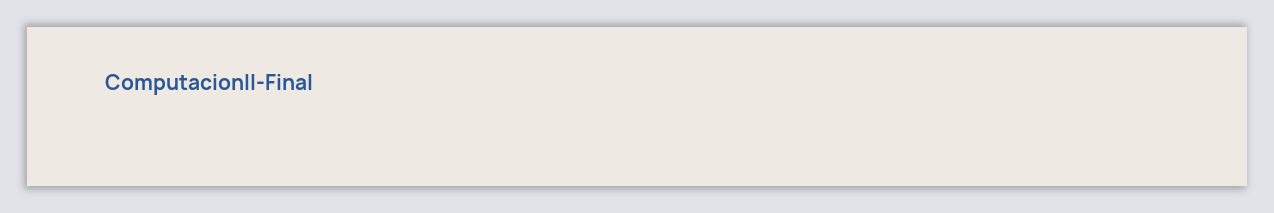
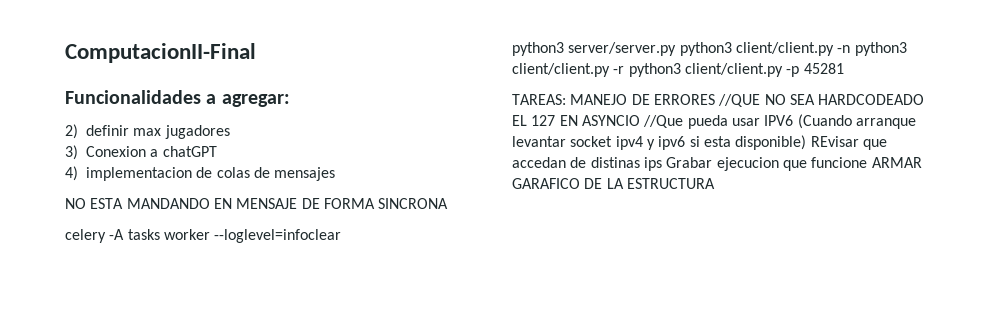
(313, 84) none -> [65,90,290,107] [65,124,230,139] [65,145,217,160] [65,166,336,181] [65,198,449,209] [65,229,342,243] [512,42,907,56] [512,63,844,77] [512,94,925,107] [512,114,916,129] [512,135,887,150] [512,157,922,171] [512,178,715,189] // Funcionalidades a agregar: // 2) definir max jugadores // 3) Conexion a chatGPT // 4) implementacion de colas de mensajes // NO ESTA MANDANDO EN MENSAJE DE FORMA SINCRONA // celery -A tasks worker --loglevel=infoclear // python3 server/server.py python3 client/client.py -n python3 client/client.py -r python3 client/client.py -p 45281 // TAREAS: MANEJO DE ERRORES //QUE NO SEA HARDCODEADO EL 127 EN ASYNCIO //Que pueda usar IPV6 (Cuando arranque levantar socket ipv4 y ipv6 si esta disponible) REvisar que accedan de distinas ips Grabar ejecucion que funcione ARMAR GARAFICO DE LA ESTRUCTURA

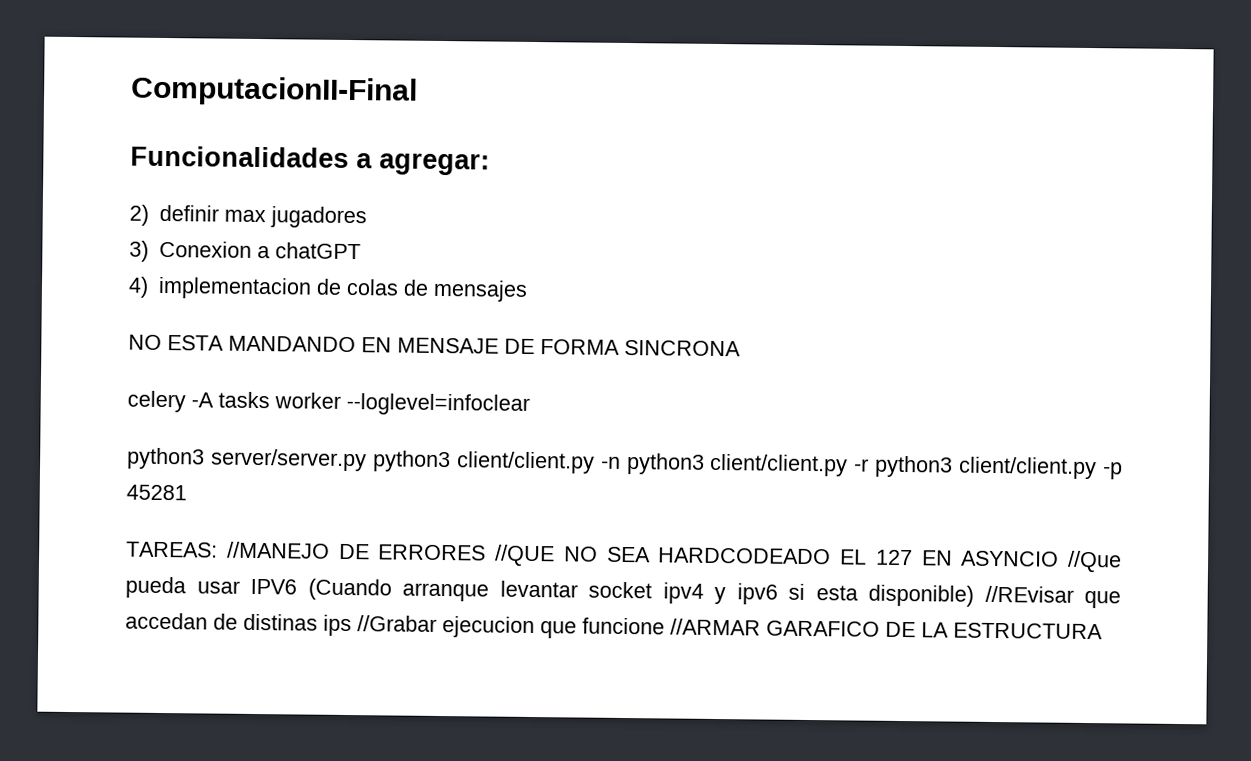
[570,94,628,105] MANEJO -> [226,541,330,559] //MANEJO
[810,136,859,147] REvisar -> [984,585,1074,603] //REvisar
[666,157,713,168] Grabar -> [357,615,437,632] //Grabar
[871,157,922,168] ARMAR -> [670,618,761,636] //ARMAR

